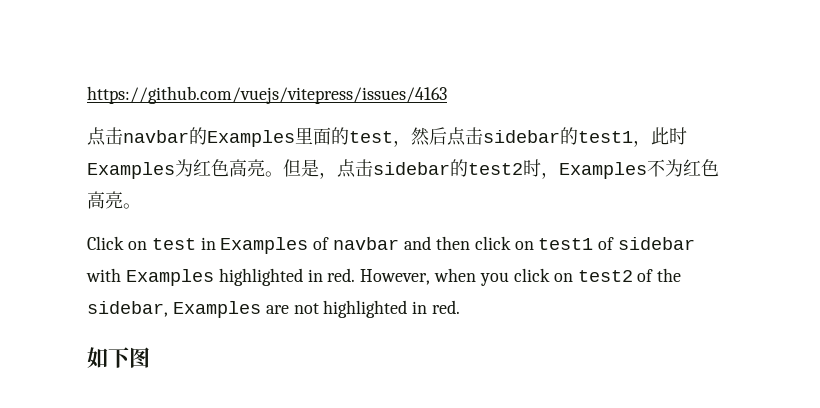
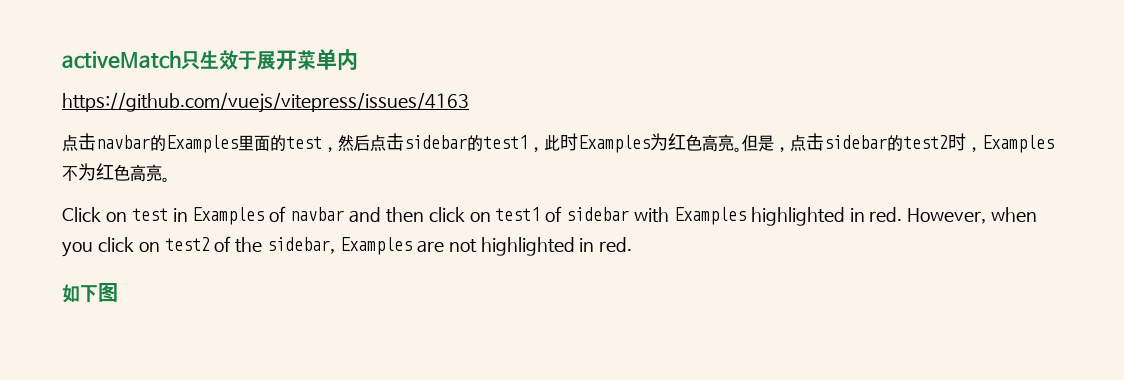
(87, 95) none -> [62,49,358,71] activeMatch只生效于展开菜单内 //

